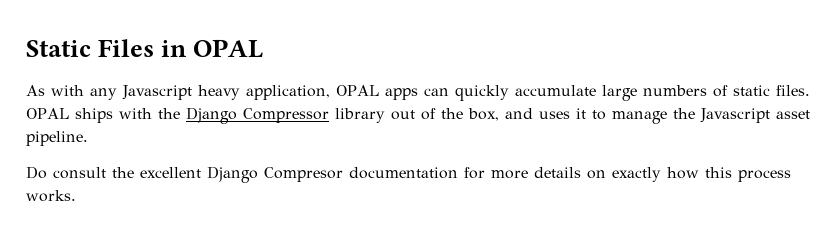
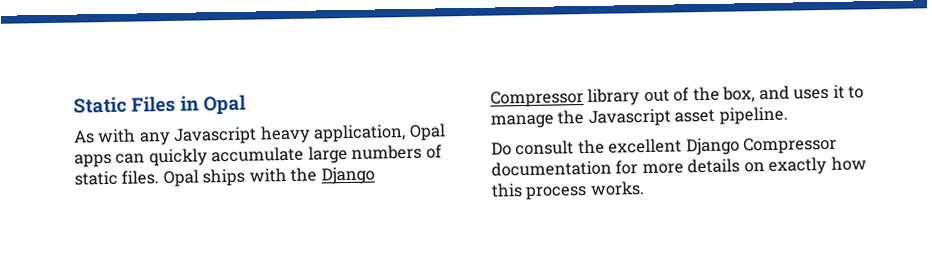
[193,39,264,58] OPAL -> [203,94,247,115] Opal
[336,85,379,96] OPAL -> [408,123,446,141] Opal
[26,108,69,119] OPAL -> [162,169,199,188] Opal
[264,167,343,182] Compresor -> [743,136,838,155] Compressor

